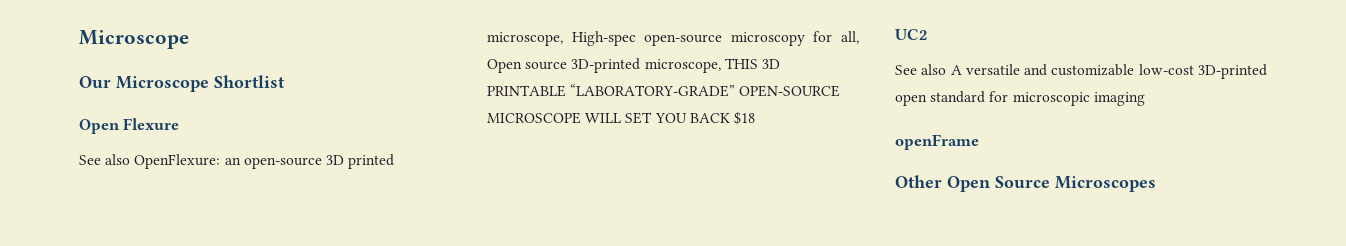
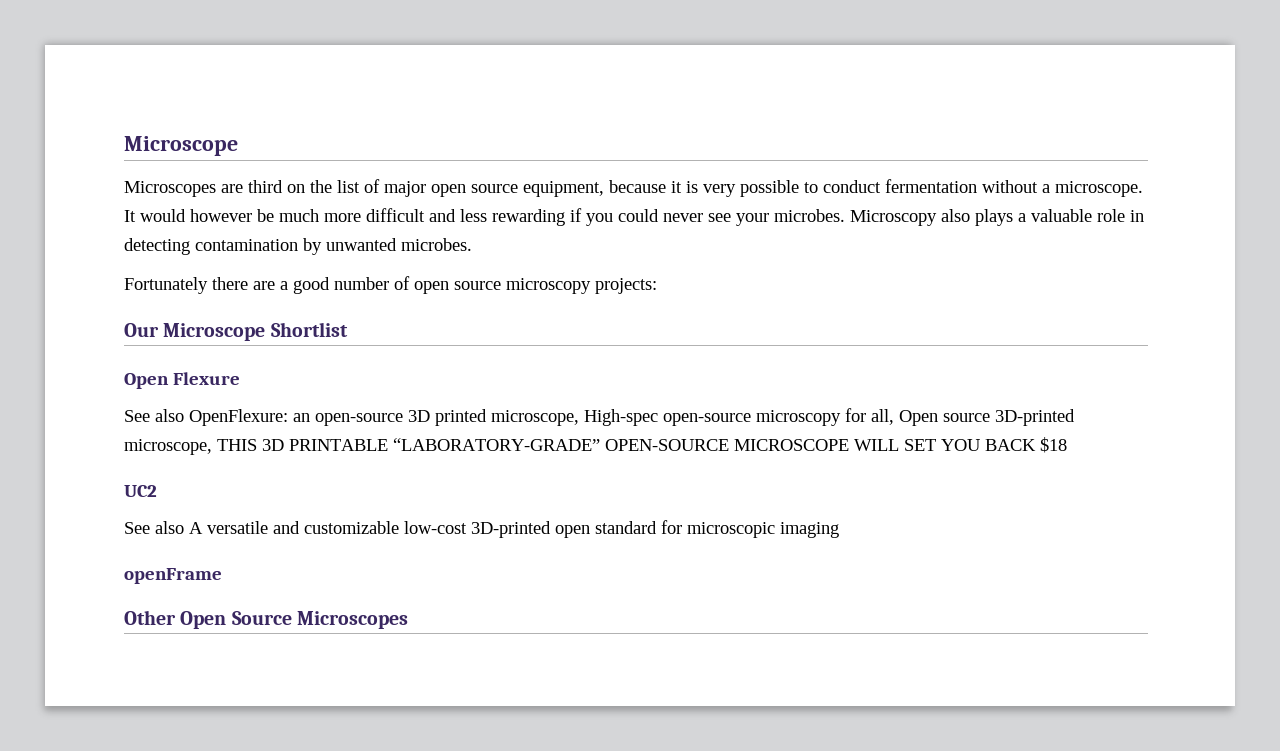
[79,30,189,49] Microscope -> [124,136,238,156] [124,179,1143,197] [124,208,1144,226] [124,238,472,255] [124,276,657,294] Microscope // Microscopes are third on the list of major open source equipment, because it is very possible to conduct fermentation without a microscope. It would however be much more difficult and less rewarding if you could never see your microbes. Microscopy also plays a valuable role in detecting contamination by unwanted microbes. // Fortunately there are a good number of open source microscopy projects:

